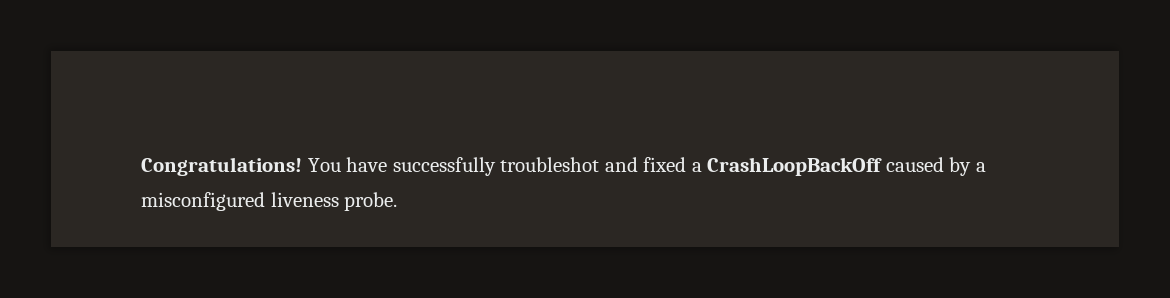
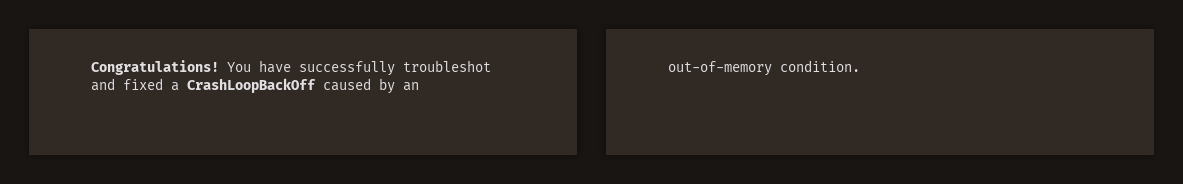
[975,162,986,172] [141,192,398,211] a misconfigured liveness probe. -> [403,82,419,91] [668,60,860,76] an out-of-memory condition.

